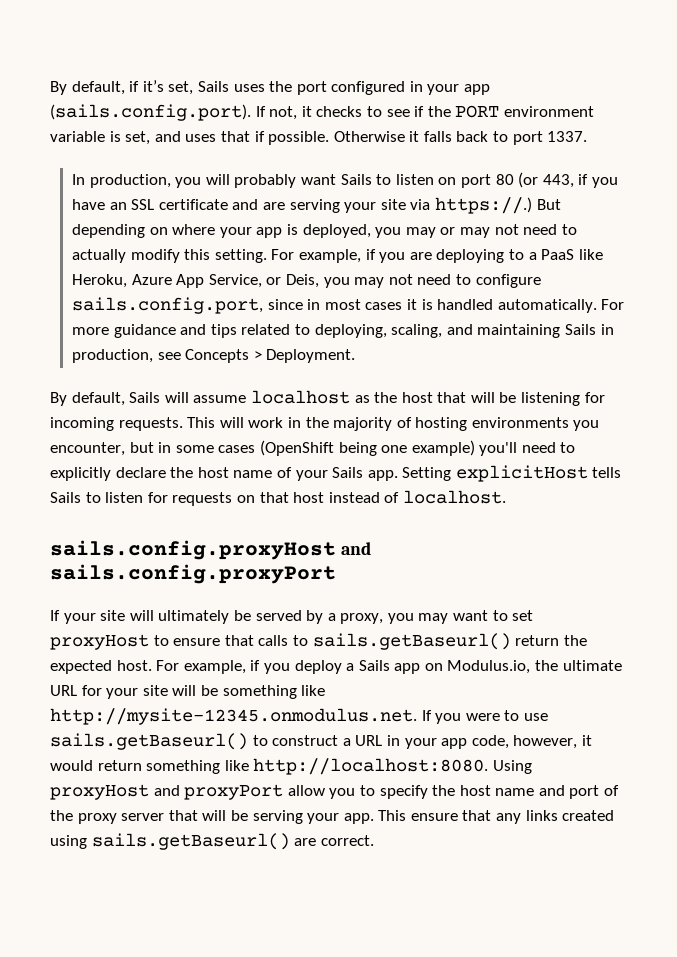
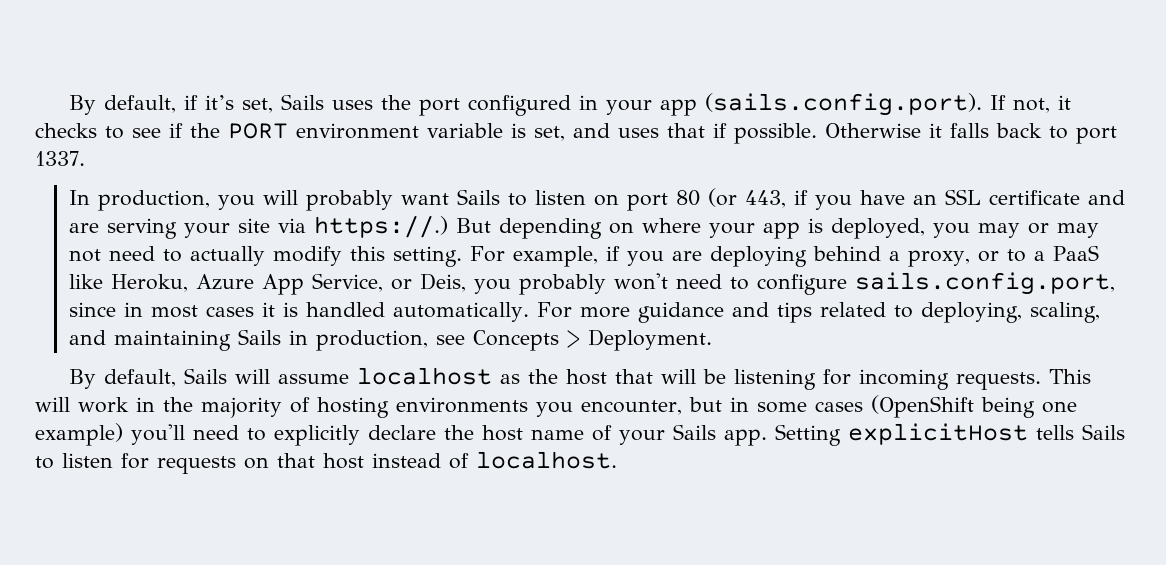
(505, 256) none -> [812,246,999,267] behind a proxy, or
[354,274,413,288] may not -> [518,273,668,295] probably won't
[50,540,371,560] [50,564,336,584] [50,610,534,624] [50,633,587,650] [50,660,622,674] [50,685,326,699] [50,708,548,725] [50,733,592,750] [50,758,532,775] [50,784,620,800] [50,810,615,824] [50,833,374,850] // sails.config.proxyHost and sails.config.proxyPort // If your site will ultimately be served by a proxy, you may want to set proxyHost to ensure that calls to sails.getBaseurl() return the expected host. For example, if you deploy a Sails app on Modulus.io, the ultimate URL for your site will be something like http://mysite-12345.onmodulus.net. If you were to use sails.getBaseurl() to construct a URL in your app code, however, it would return something like http://localhost:8080. Using proxyHost and proxyPort allow you to specify the host name and port of the proxy server that will be serving your app. This ensure that any links created using sails.getBaseurl() are correct. -> (617, 460) none

